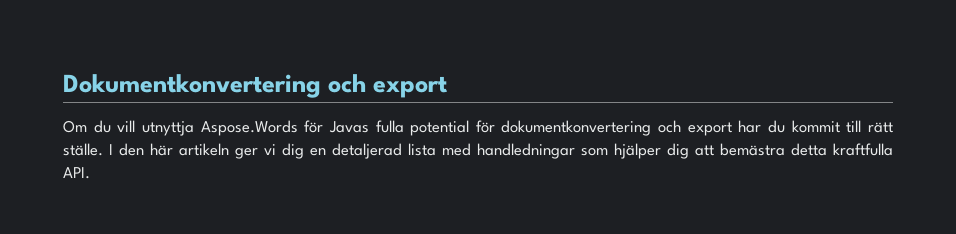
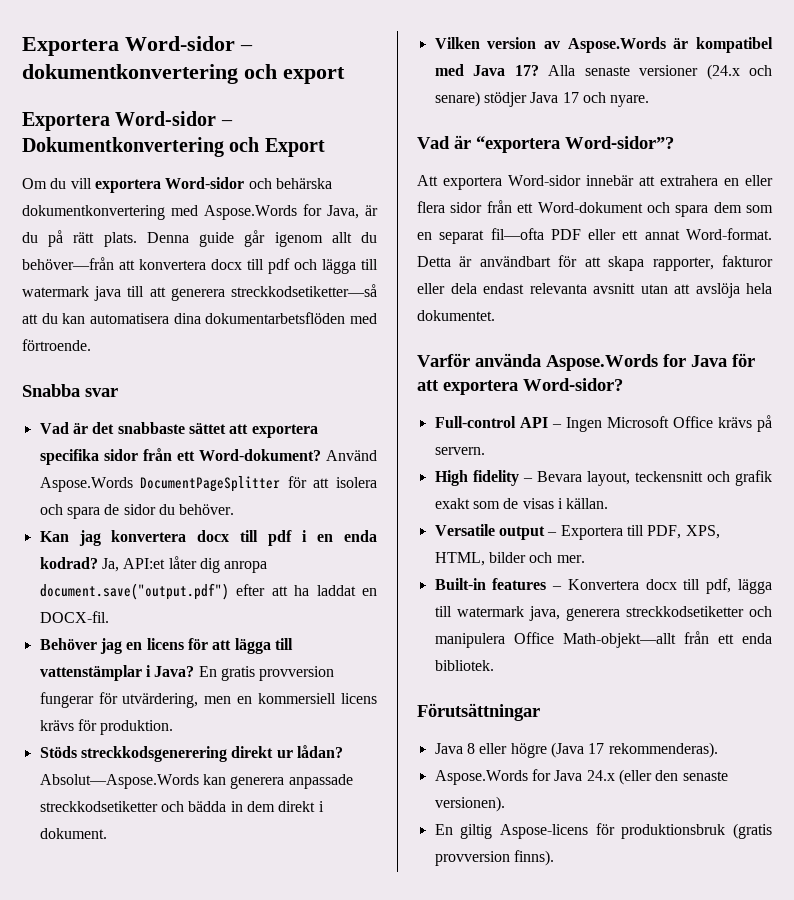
(63, 86) none -> [22,36,253,56] [22,64,345,84] [22,111,233,131] Exportera Word‑sidor – dokumentkonvertering och export // Exportera Word‑sidor –
[373,76,449,98] export -> [264,138,325,157] Export
[141,120,893,136] [63,143,893,159] [63,167,90,179] utnyttja Aspose.Words för Javas fulla potential för dokumentkonvertering och export har du kommit till rätt ställe. I den här artikeln ger vi dig en detaljerad lista med handledningar som hjälper dig att bemästra detta kraftfulla API. -> [94,177,332,193] [22,204,378,220] [22,230,378,247] [22,257,378,274] [22,284,377,301] [22,312,378,324] [22,339,91,351] [22,384,118,397] [39,422,318,438] [39,448,377,465] [39,476,378,492] [39,504,235,519] [39,530,378,546] [39,556,268,573] [39,583,377,600] [39,611,109,623] [39,638,293,654] [39,665,335,681] [39,692,377,708] [39,719,174,735] [39,745,343,762] [39,774,353,789] [39,801,324,812] [39,828,107,839] [434,37,773,53] [434,64,772,80] [434,91,650,107] [417,135,674,153] [417,175,773,190] [417,200,773,217] [417,228,772,244] [417,255,773,271] [417,283,772,298] [417,310,495,321] [417,353,755,371] [417,378,623,395] [434,415,772,432] [434,447,485,455] [434,470,772,486] [434,498,609,509] [434,524,720,540] [434,552,585,566] [434,578,772,594] [434,606,772,621] [434,631,772,648] [434,660,494,671] [417,703,540,721] [434,742,718,758] [434,769,728,785] [434,796,505,812] [434,823,772,839] [434,850,554,866] exportera Word‑sidor och behärska dokumentkonvertering med Aspose.Words for Java, är du på rätt plats. Denna guide går igenom allt du behöver—från att konvertera docx till pdf och lägga till watermark java till att generera streckkodsetiketter—så att du kan automatisera dina dokumentarbetsflöden med förtroende. // Snabba svar // Vad är det snabbaste sättet att exportera specifika sidor från ett Word‑dokument? Använd Aspose.Words DocumentPageSplitter för att isolera och spara de sidor du behöver. // Kan jag konvertera docx till pdf i en enda kodrad? Ja, API:et låter dig anropa document.save("output.pdf") efter att ha laddat en DOCX‑fil. // Behöver jag en licens för att lägga till vattenstämplar i Java? En gratis provversion fungerar för utvärdering, men en kommersiell licens krävs för produktion. // Stöds streckkodsgenerering direkt ur lådan? Absolut—Aspose.Words kan generera anpassade streckkodsetiketter och bädda in dem direkt i dokument. // Vilken version av Aspose.Words är kompatibel med Java 17? Alla senaste versioner (24.x och senare) stödjer Java 17 och nyare. // Vad är “exportera Word‑sidor”? // Att exportera Word‑sidor innebär att extrahera en eller flera sidor från ett Word‑dokument och spara dem som en separat fil—ofta PDF eller ett annat Word‑format. Detta är användbart för att skapa rapporter, fakturor eller dela endast relevanta avsnitt utan att avslöja hela dokumentet. // Varför använda Aspose.Words for Java för att exportera Word‑sidor? // Full‑control API – Ingen Microsoft Office krävs på servern. // High fidelity – Bevara layout, teckensnitt och grafik exakt som de visas i källan. // Versatile output – Exportera till PDF, XPS, HTML, bilder och mer. // Built‑in features – Konvertera docx till pdf, lägga till watermark java, generera streckkodsetiketter och manipulera Office Math‑objekt—allt från ett enda bibliotek. // Förutsättningar // Java 8 eller högre (Java 17 rekommenderas). // Aspose.Words for Java 24.x (eller den senaste versionen). // En giltig Aspose‑licens för produktionsbruk (gratis provversion finns).

